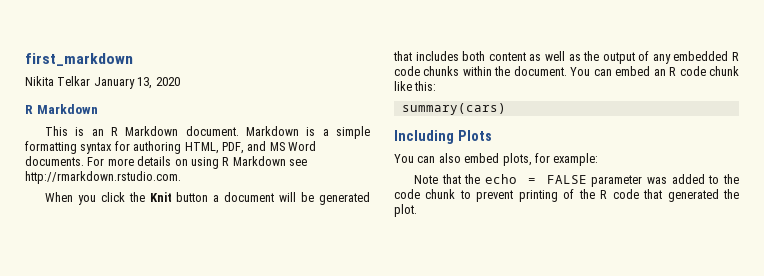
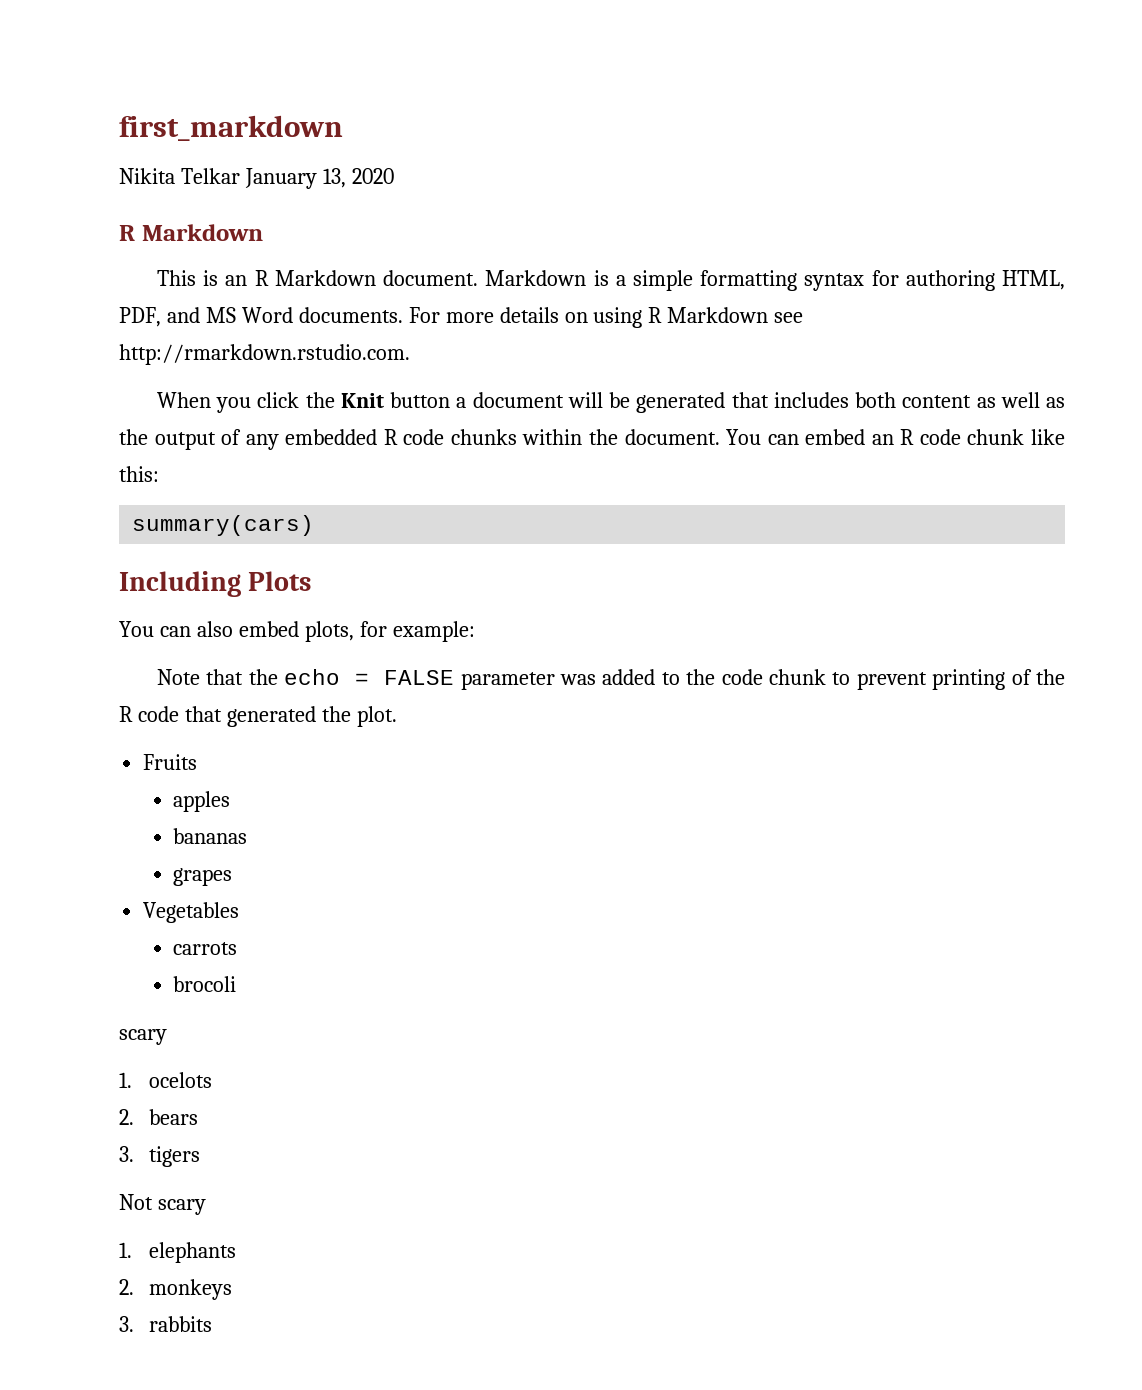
(417, 210) none -> [143,754,198,770] [173,791,231,812] [173,828,248,844] [173,868,233,886] [143,902,240,923] [173,942,238,955] [173,976,237,992] [119,1029,167,1045] [119,1072,213,1088] [119,1109,199,1125] [119,1146,201,1167] [119,1194,206,1215] [119,1242,237,1263] [119,1279,233,1300] [119,1316,213,1332] // Fruits // apples // bananas // grapes // Vegetables // carrots // brocoli // scary // 1. ocelots // 2. bears // 3. tigers // Not scary // 1. elephants // 2. monkeys // 3. rabbits

